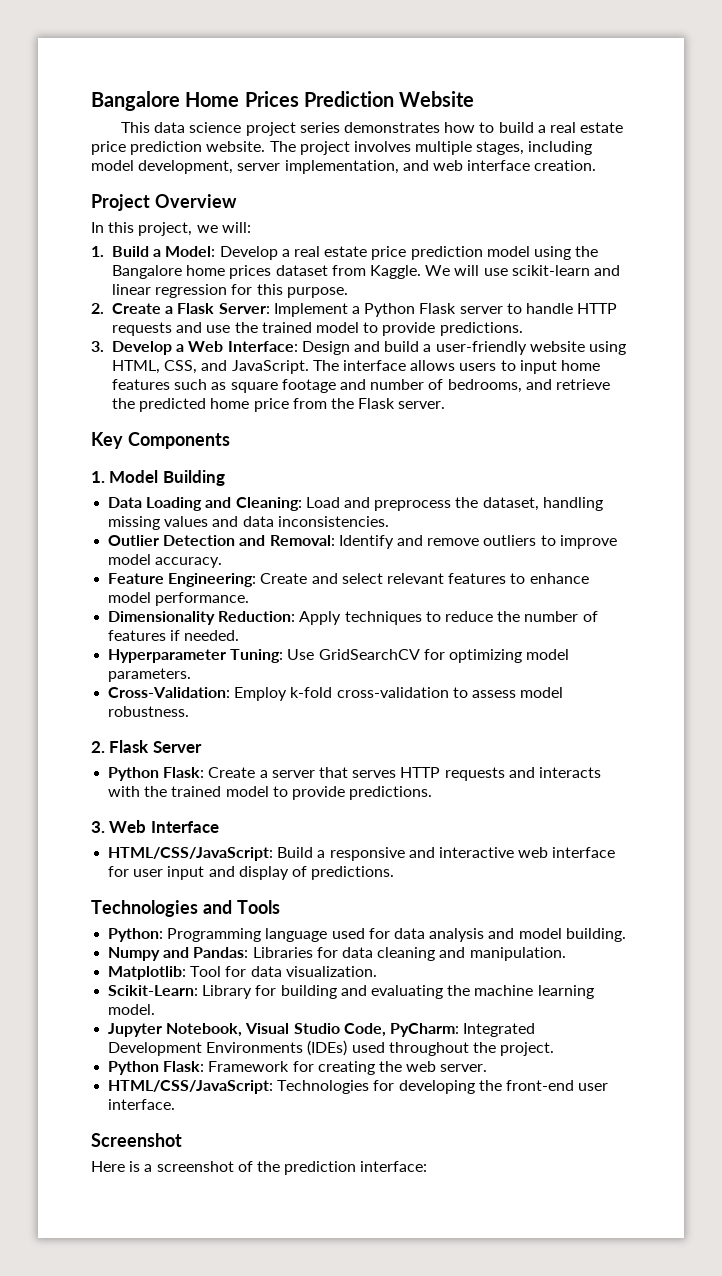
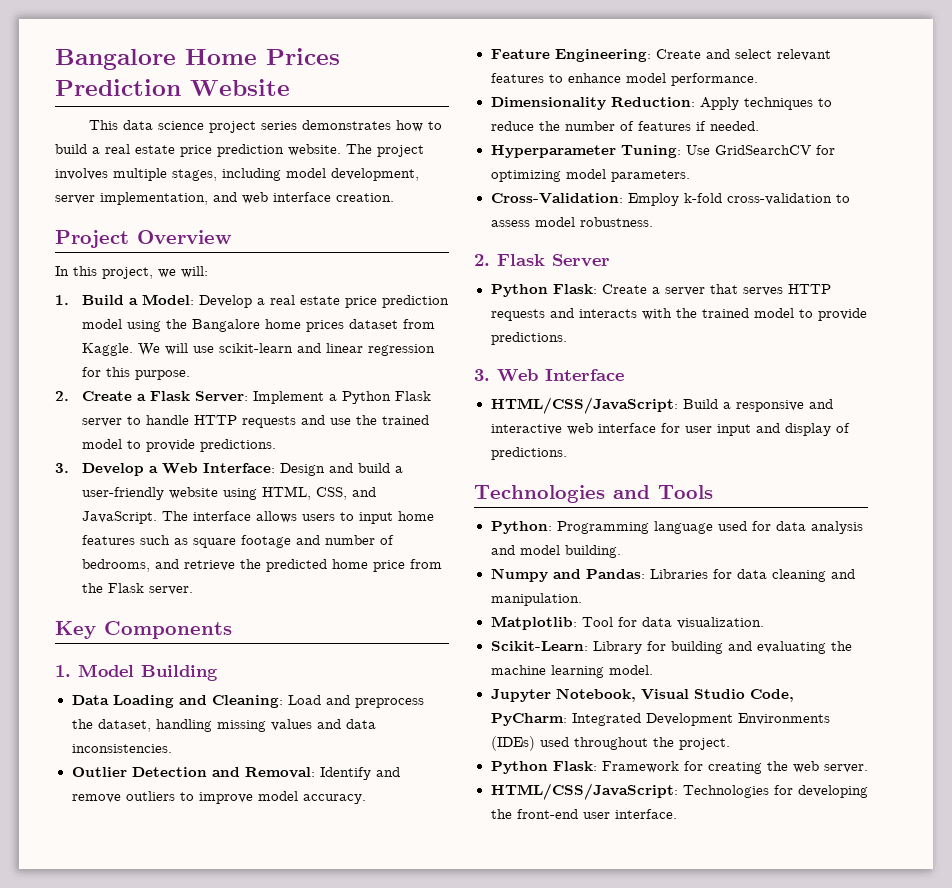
[91,1133,182,1147] [91,1161,428,1175] // Screenshot // Here is a screenshot of the prediction interface: -> (677, 814) none

